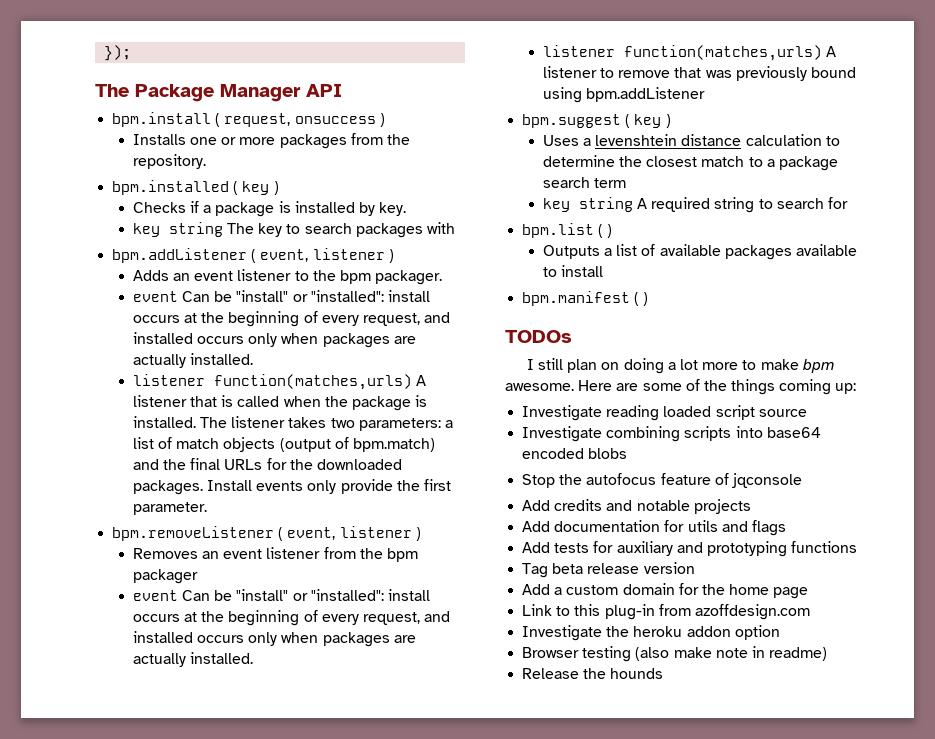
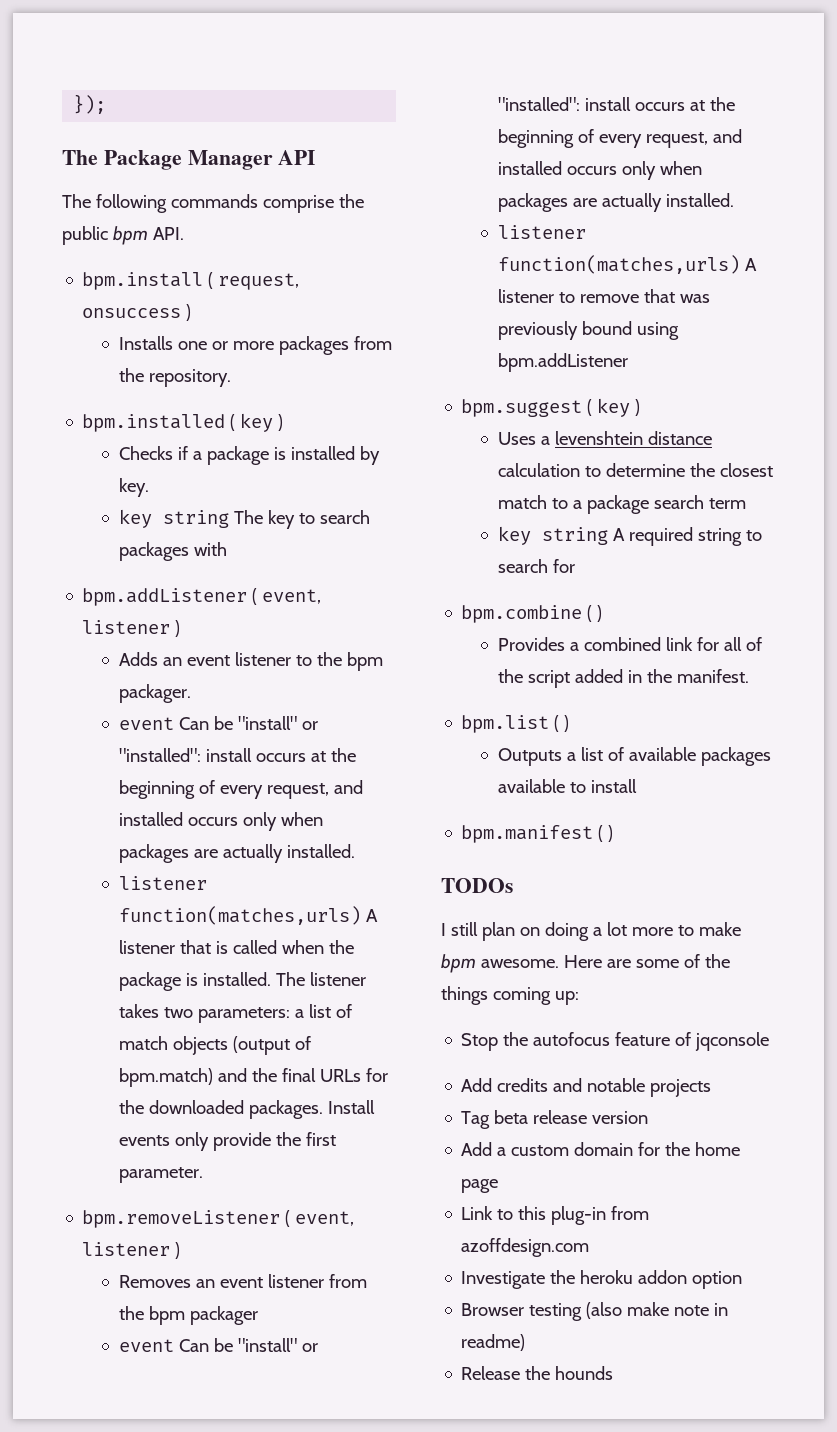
(342, 90) none -> [62,194,364,213] [62,226,184,245] // The following commands comprise the public bpm API.
(848, 203) none -> [461,605,603,623] [497,637,762,651] [497,669,749,688] // bpm.combine ( ) // Provides a combined link for all of the script added in the manifest.
[522,405,807,421] [522,426,821,442] [522,448,628,459] // Investigate reading loaded script source // Investigate combining scripts into base64 encoded blobs -> (579, 998) none
[522,520,786,536] [522,541,858,557] // Add documentation for utils and flags // Add tests for auxiliary and prototyping functions -> (712, 1088) none

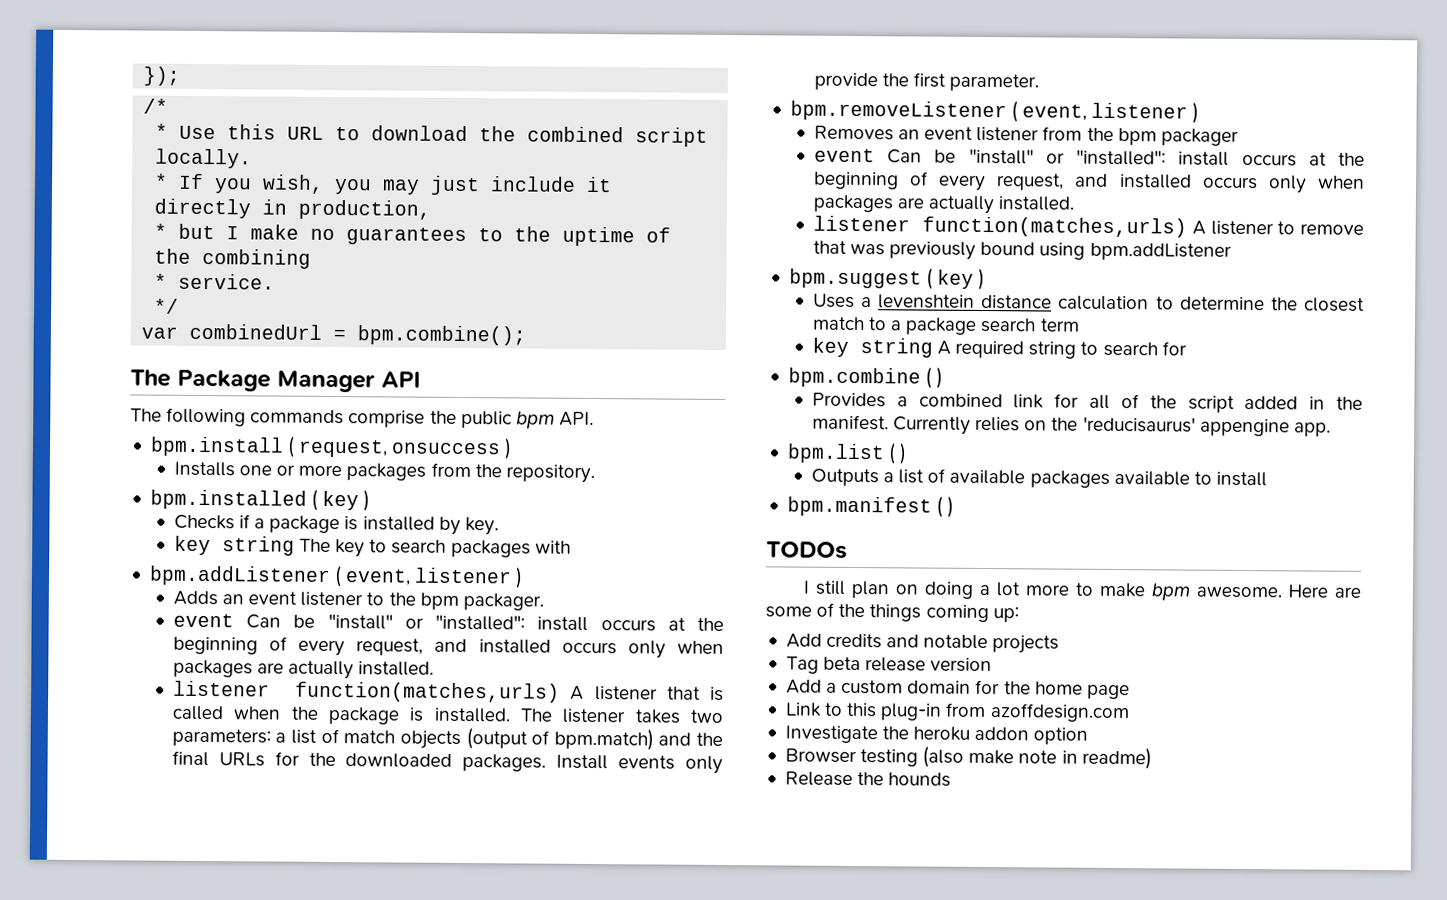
(107, 104) none -> [143,98,169,114] [155,123,709,147] [155,148,253,169] [154,173,613,196] [154,198,432,220] [154,223,672,247] [154,248,312,269] [154,273,276,290] [154,298,180,314] [141,323,527,346] // /* // * Use this URL to download the combined script locally. // * If you wish, you may just include it directly in production, // * but I make no guarantees to the uptime of the combining // * service. // */ // var combinedUrl = bpm.combine();
(749, 676) none -> [892,416,1331,437] Currently relies on the 'reducisaurus' appengine app.
[461,1032,770,1051] // Stop the autofocus feature of jqconsole -> (1019, 614) none

